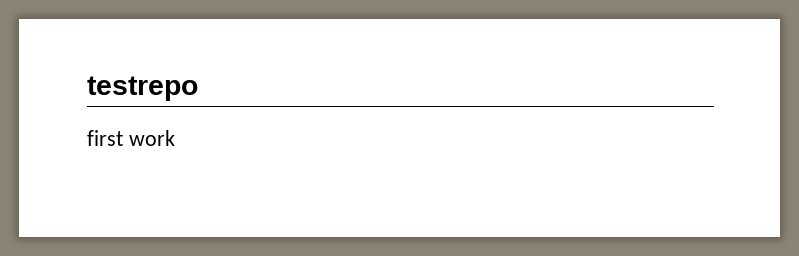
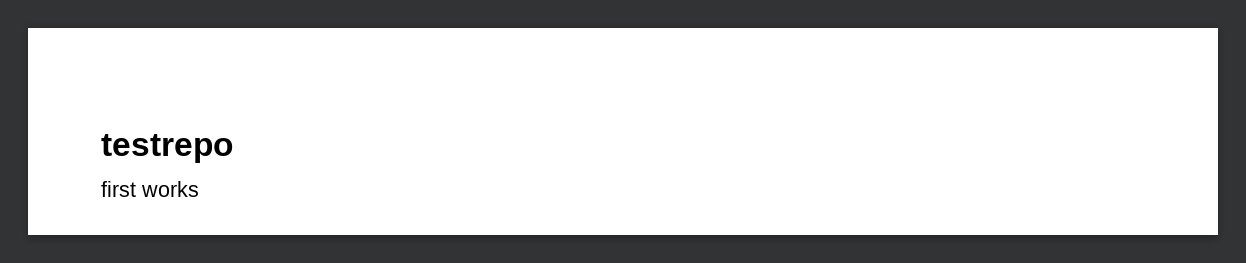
[128,130,175,146] work -> [141,181,199,197] works

